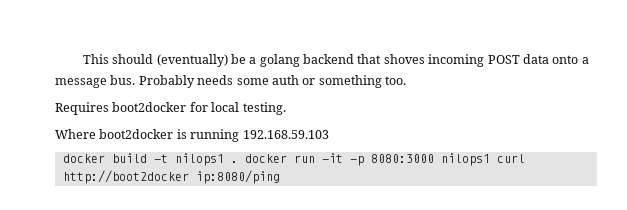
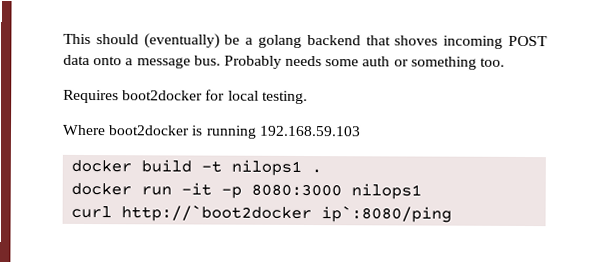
(238, 162) none -> (323, 171) //
[496,154,525,163] [62,170,280,184] curl http://boot2docker ip:8080/ping -> [71,205,453,223] // curl http://`boot2docker ip`:8080/ping

